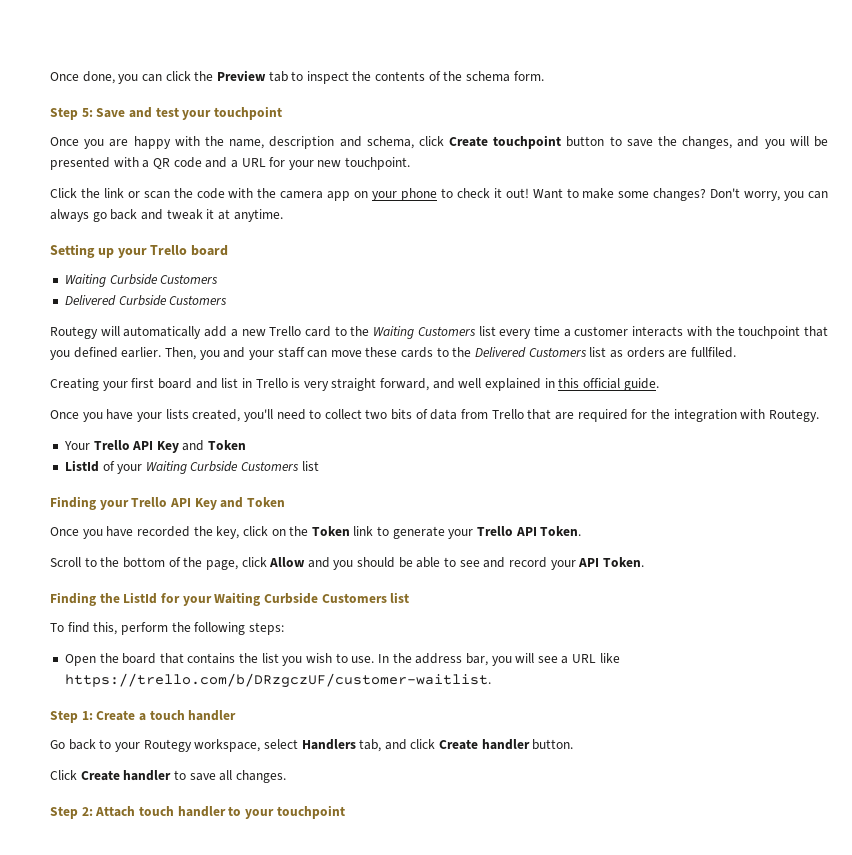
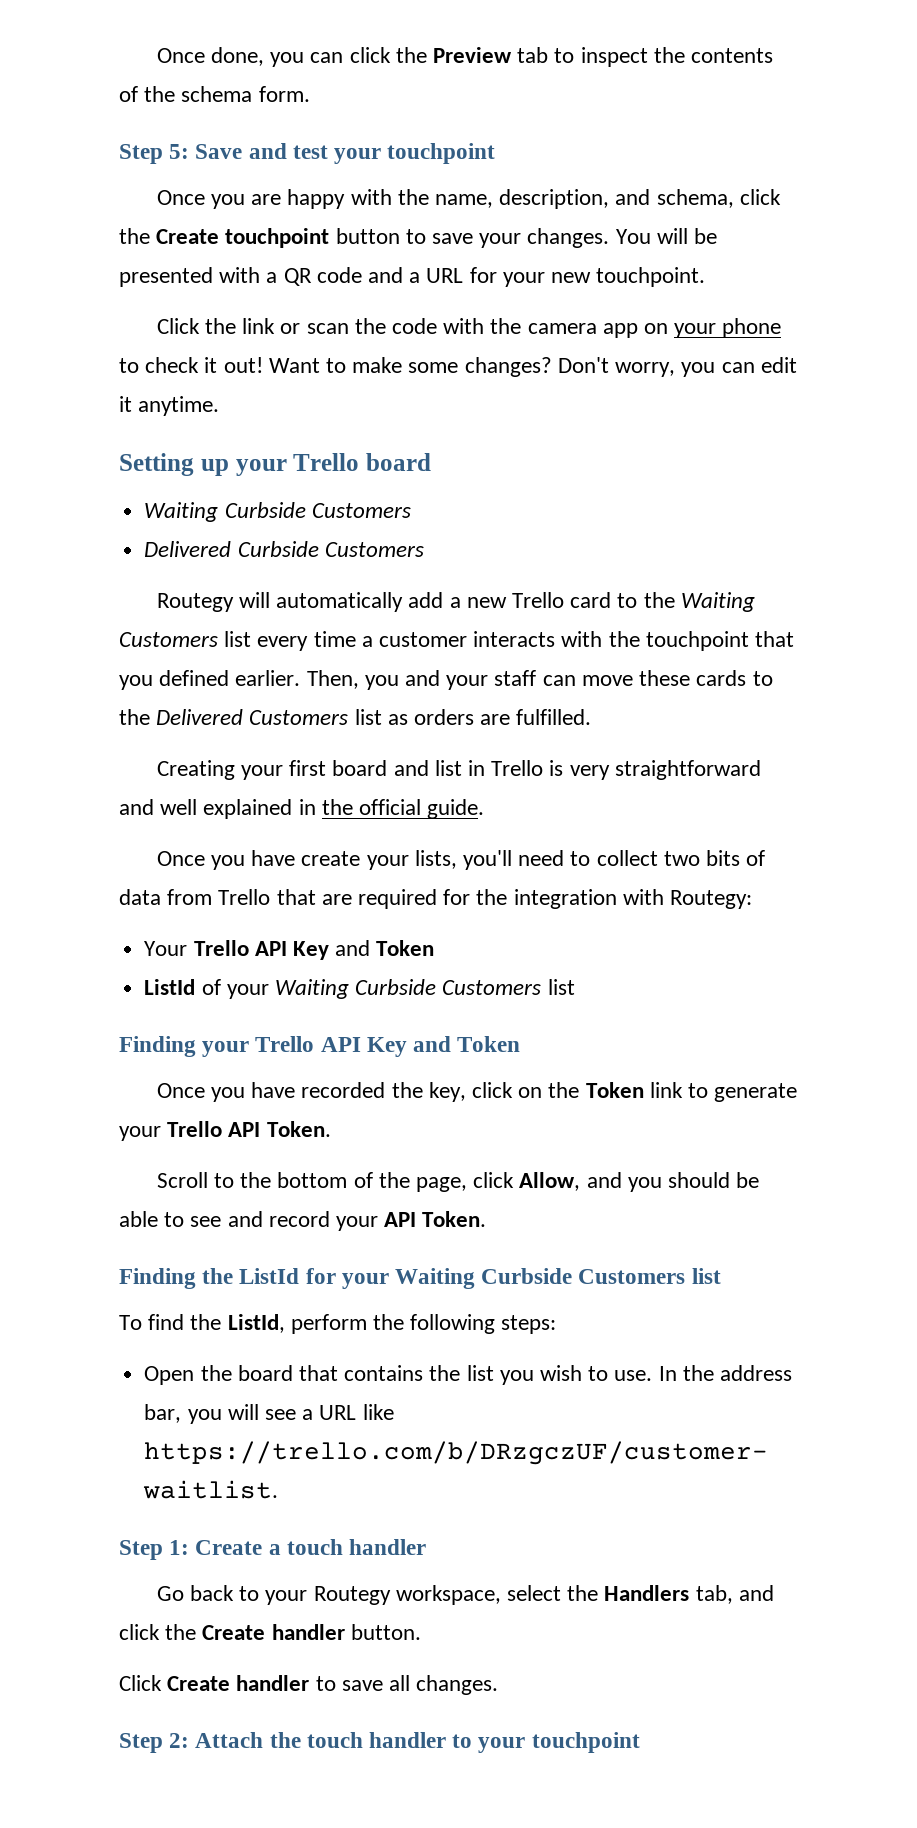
[269,136,335,149] description -> [499,189,610,209] description,
(444, 141) none -> [119,228,150,244] the
[658,136,785,149] the changes, and you -> [479,228,651,248] your changes. You
[50,209,230,222] always go back and tweak it at -> [760,357,797,373] [119,396,132,412] edit it
[690,347,736,358] fullfiled. -> [516,709,592,725] fulfilled.
[331,378,430,391] straight forward, -> [614,760,761,780] straightforward
[558,378,580,388] this -> [321,799,353,815] the
[136,409,241,422] your lists created, -> [301,850,457,870] create your lists,
[768,409,819,422] Routegy. -> [670,890,753,909] Routegy:
[269,557,306,567] Allow -> [519,1172,581,1191] Allow,
[93,622,118,635] this, -> [190,1314,285,1333] the ListId,
(298, 744) none -> [567,1585,599,1601] the
(436, 744) none -> [165,1624,197,1640] the
(136, 811) none -> [269,1732,301,1748] the

